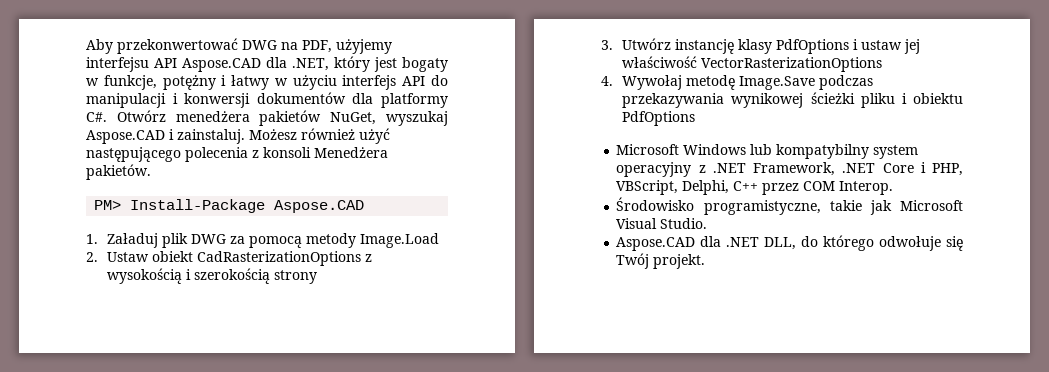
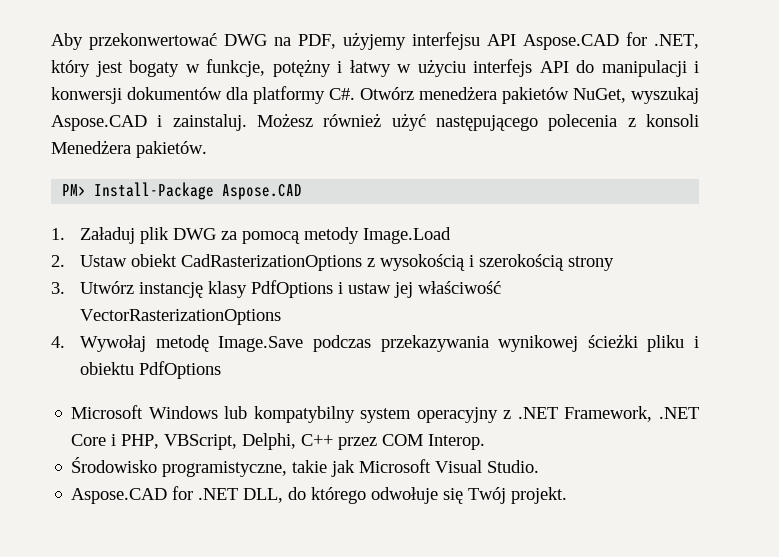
[266,57,287,68] dla -> [626,32,647,46] for
[700,236,722,247] dla -> [172,486,194,500] for

